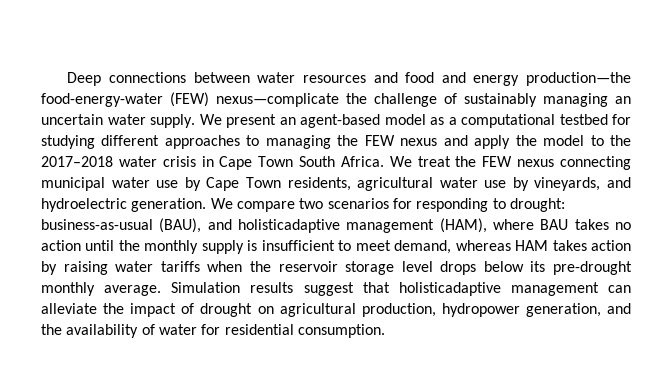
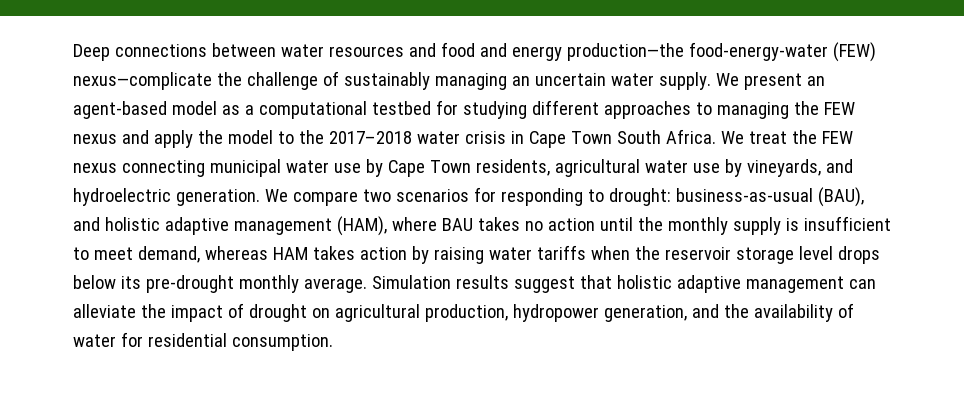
[238,219,340,233] holisticadaptive -> [104,217,229,235] holistic adaptive
[398,282,501,296] holisticadaptive -> [616,275,741,293] holistic adaptive

